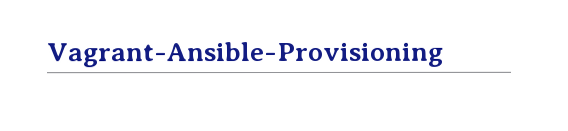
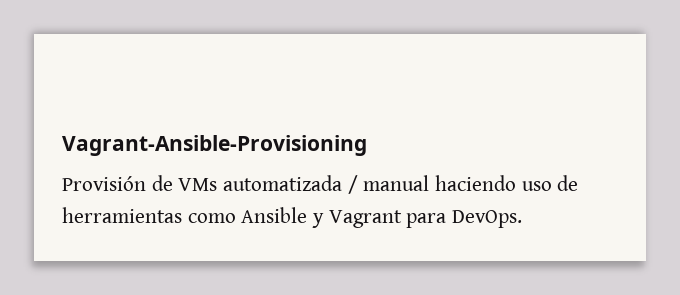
(444, 54) none -> [62,175,579,194] [62,207,523,228] // Provisión de VMs automatizada / manual haciendo uso de herramientas como Ansible y Vagrant para DevOps.

